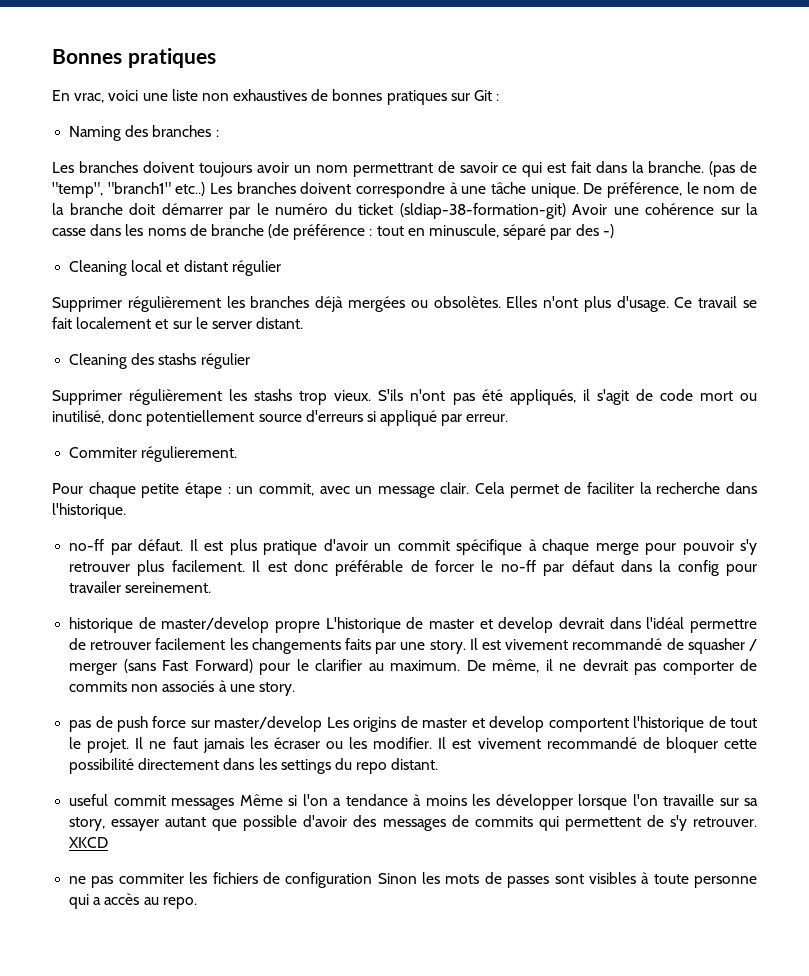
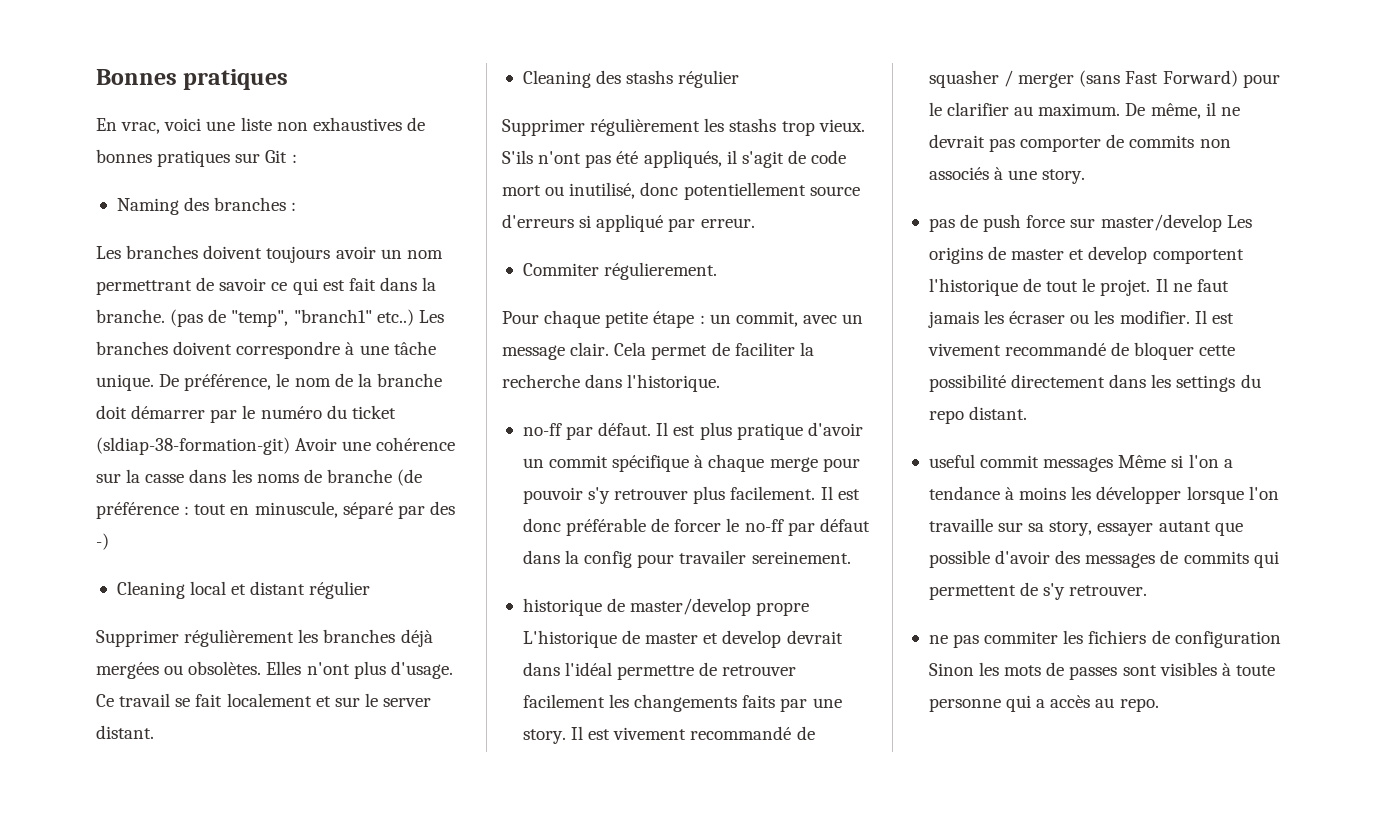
[69,837,109,848] XKCD -> (1148, 590) none

